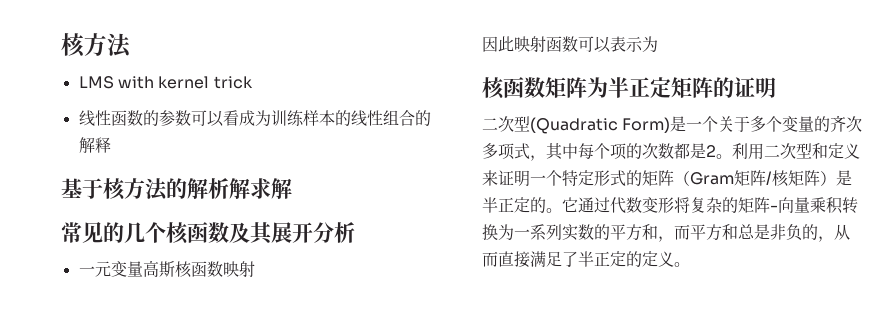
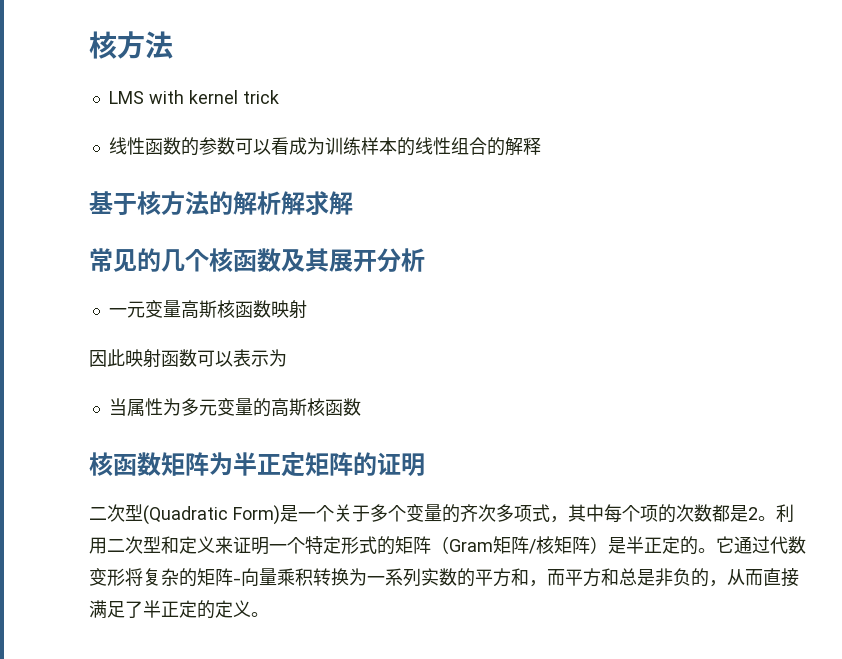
(658, 44) none -> [108,398,361,417] // 当属性为多元变量的高斯核函数

